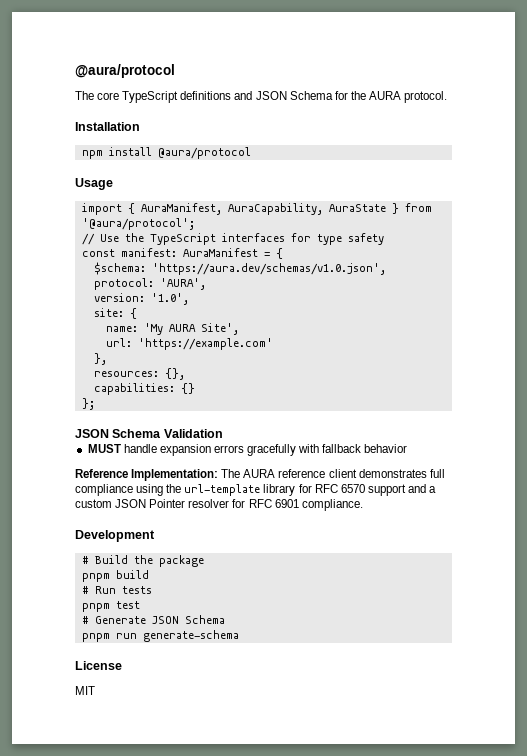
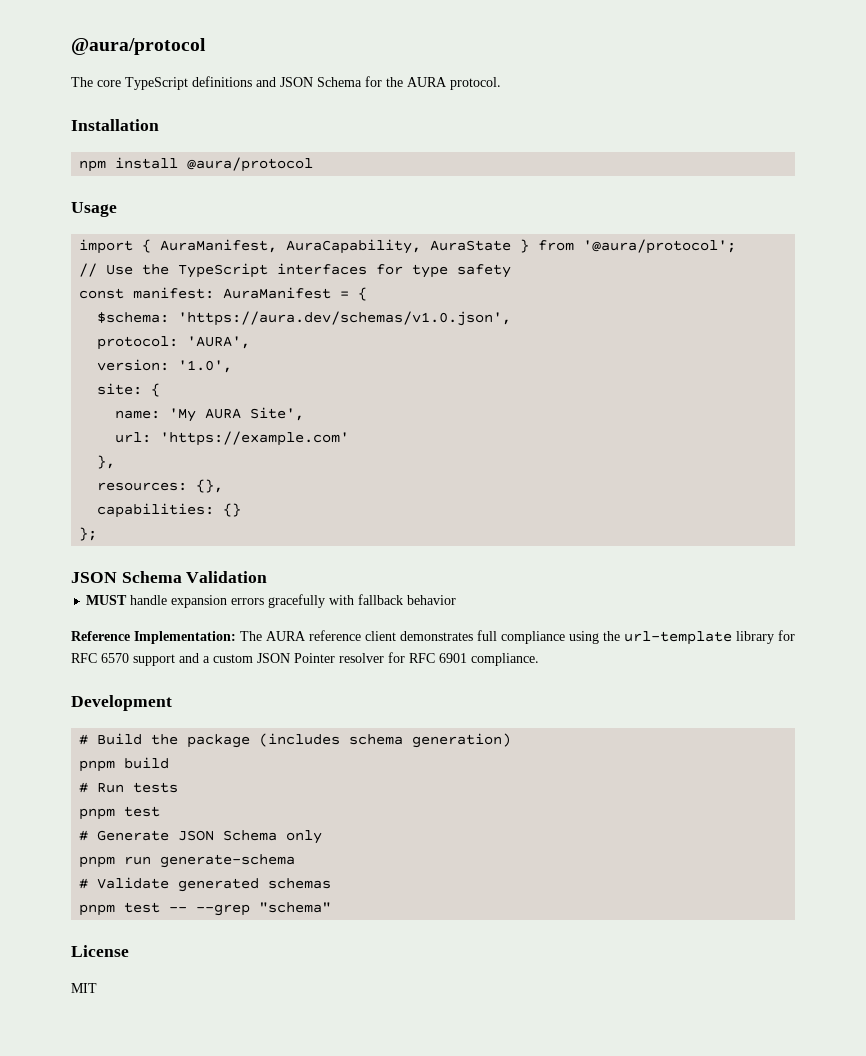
(204, 561) none -> [259,733,512,748] (includes schema generation)
(225, 619) none -> [286,830,323,844] only
(239, 636) none -> [79,877,332,892] [79,902,332,916] // # Validate generated schemas // pnpm test -- --grep "schema"

